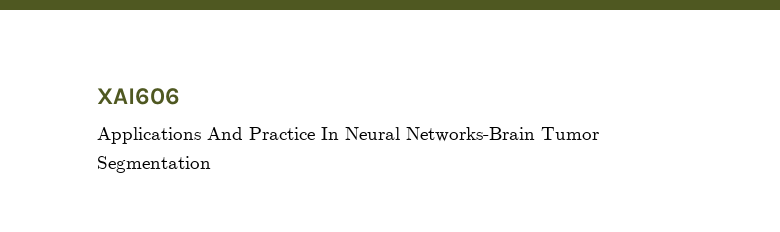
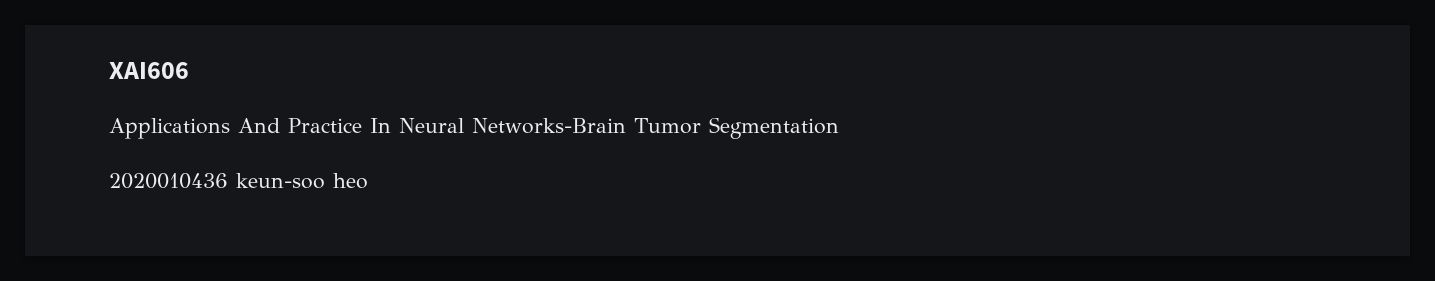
(211, 164) none -> [109,173,368,189] // 2020010436 keun-soo heo

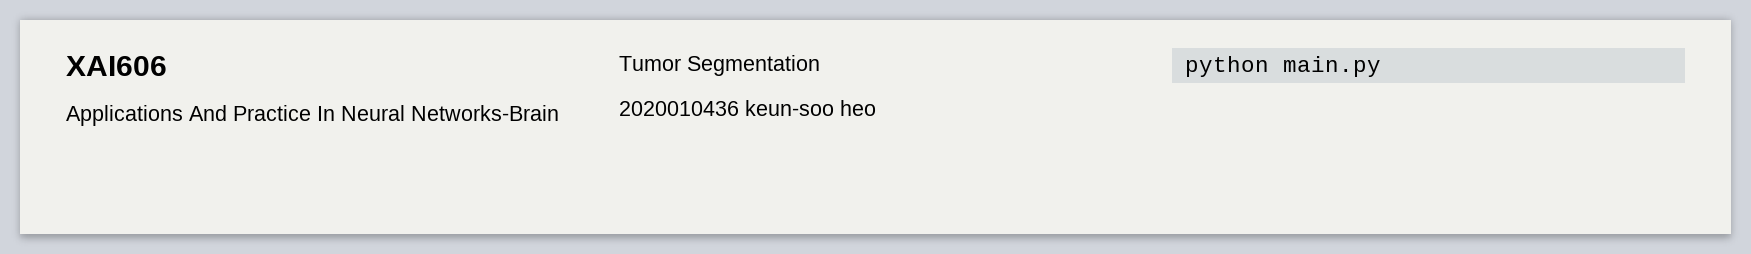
(368, 181) none -> [1184,56,1381,77] // python main.py

